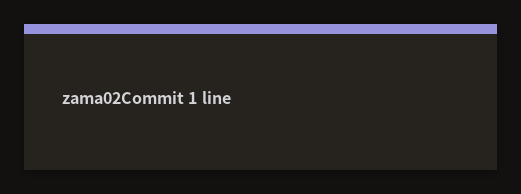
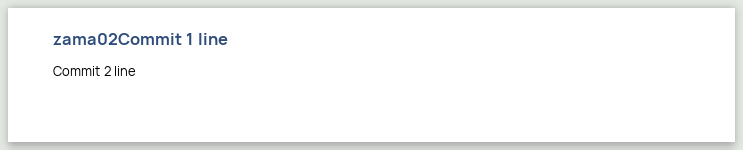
(231, 97) none -> [53,66,137,76] // Commit 2 line

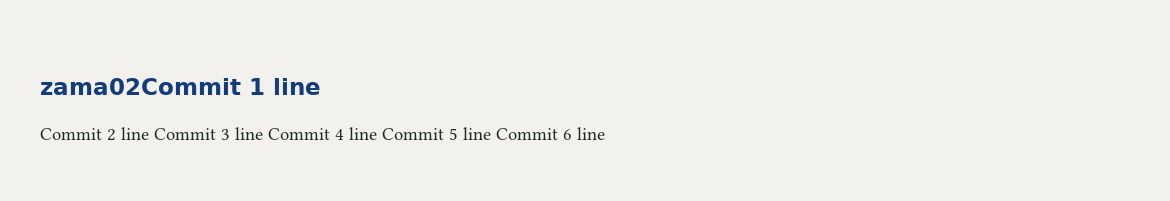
(137, 71) none -> [154,127,605,140] Commit 3 line Commit 4 line Commit 5 line Commit 6 line

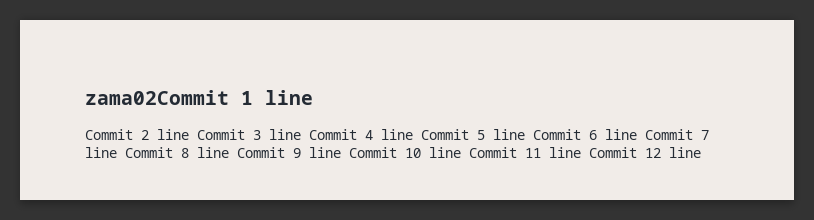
(605, 133) none -> [645,129,709,140] [85,147,701,158] Commit 7 line Commit 8 line Commit 9 line Commit 10 line Commit 11 line Commit 12 line

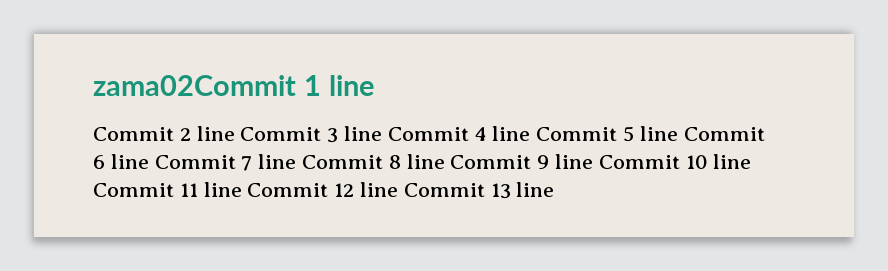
(701, 152) none -> [403,182,555,199] Commit 13 line

